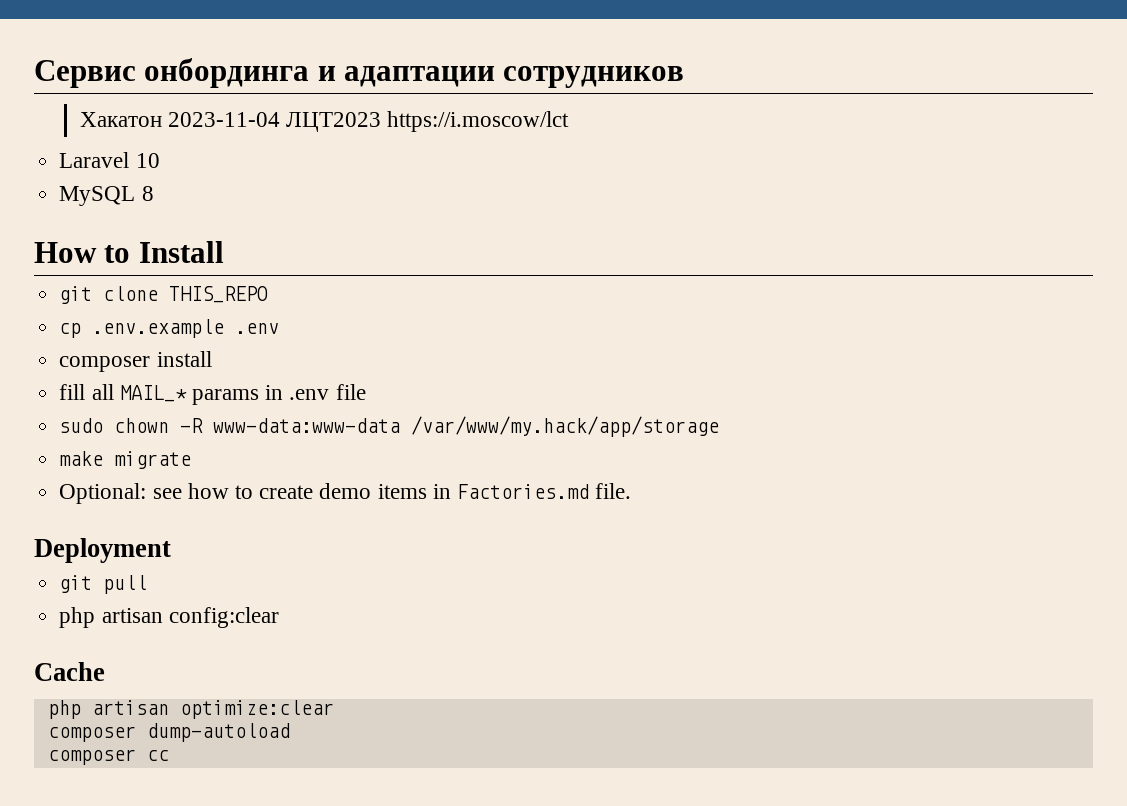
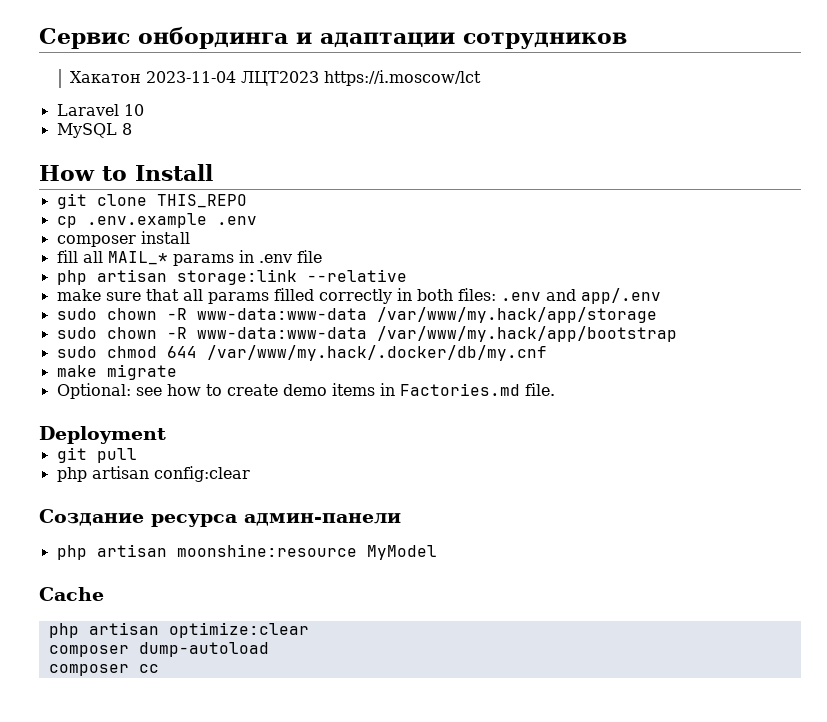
(366, 392) none -> [56,269,407,285] [56,288,661,304] // php artisan storage:link --relative // make sure that all params filled correctly in both files: .env and app/.env
(720, 426) none -> [56,326,677,342] [56,345,547,361] // sudo chown -R www-data:www-data /var/www/my.hack/app/bootstrap // sudo chmod 644 /var/www/my.hack/.docker/db/my.cnf
(279, 617) none -> [39,509,401,527] [56,544,437,560] // Создание ресурса админ-панели // php artisan moonshine:resource MyModel

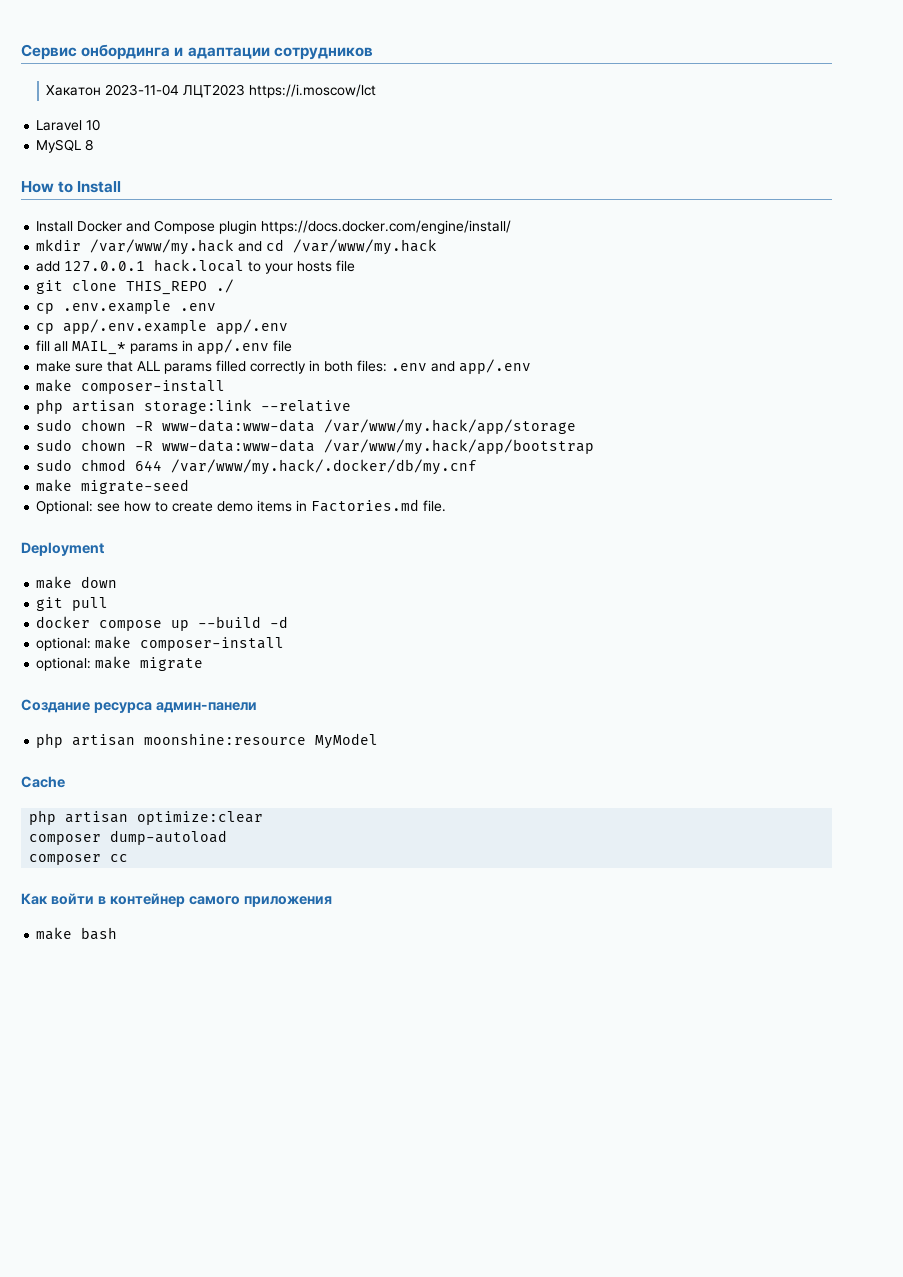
(213, 172) none -> [36,220,512,234] [36,239,438,255] [36,259,356,274] // Install Docker and Compose plugin https://docs.docker.com/engine/install/ // mkdir /var/www/my.hack and cd /var/www/my.hack // add 127.0.0.1 hack.local to your hosts file
(247, 201) none -> [216,279,235,293] ./
[56,231,190,247] composer install -> [36,319,289,334] cp app/.env.example app/.env
[258,250,322,263] [56,269,407,285] .env file // php artisan storage:link --relative -> [197,339,293,354] app/.env file
[182,289,203,301] all -> [137,361,161,371] ALL
(661, 296) none -> [36,379,226,394] [36,399,352,414] // make composer-install // php artisan storage:link --relative
[106,364,177,380] migrate -> [81,479,190,494] migrate-seed
(166, 435) none -> [36,576,118,589] // make down
[56,466,250,482] php artisan config:clear -> [36,616,289,631] [36,636,285,651] [36,656,204,671] docker compose up --build -d // optional: make composer-install // optional: make migrate
(159, 668) none -> [21,893,332,907] [36,927,118,940] // Как войти в контейнер самого приложения // make bash

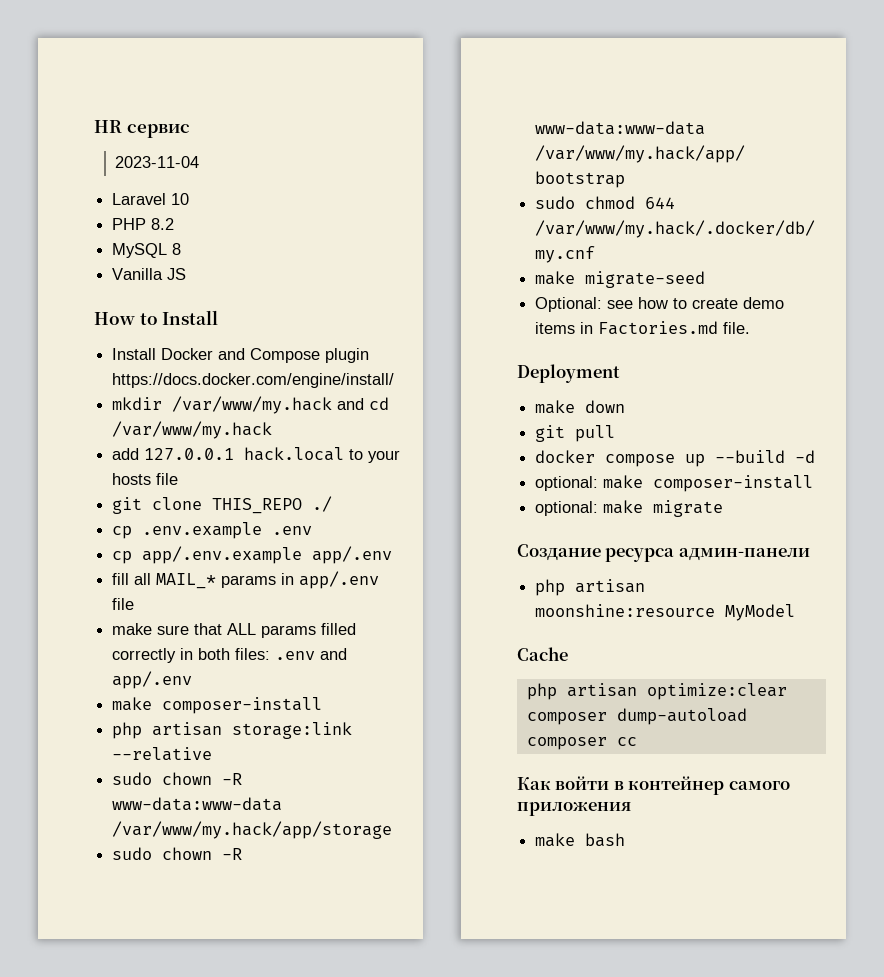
[21,44,373,60] [46,85,102,96] Cервис онбординга и адаптации сотрудников // Хакатон -> [94,120,190,138] HR сервис //
[183,84,377,98] ЛЦТ2023 https://i.moscow/lct -> (200, 162) none
(101, 125) none -> [112,218,175,230] // PHP 8.2
(94, 145) none -> [112,268,187,280] // Vanilla JS

